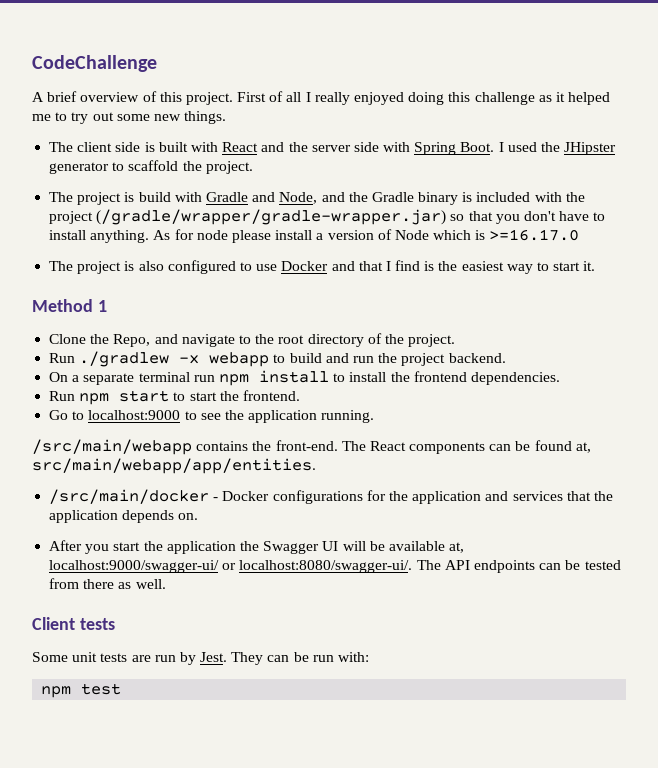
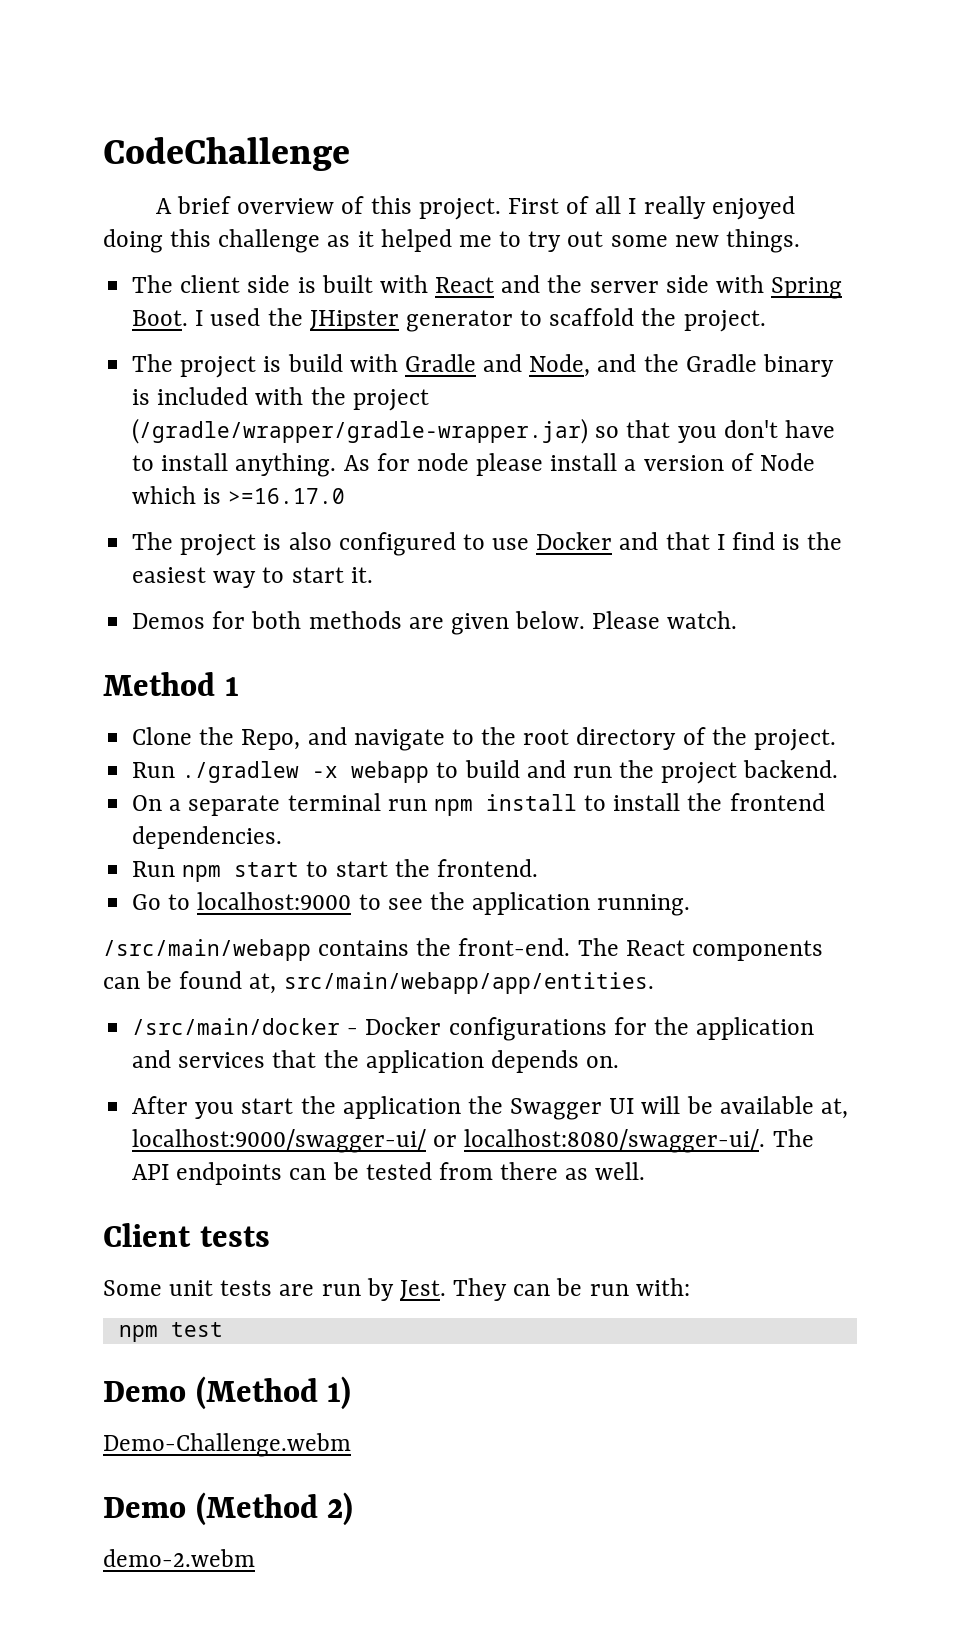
(596, 266) none -> [132,611,738,635] // Demos for both methods are given below. Please watch.
(122, 689) none -> [103,1376,352,1410] [103,1433,351,1457] [103,1492,354,1526] [103,1549,255,1567] // Demo (Method 1) // Demo-Challenge.webm // Demo (Method 2) // demo-2.webm

